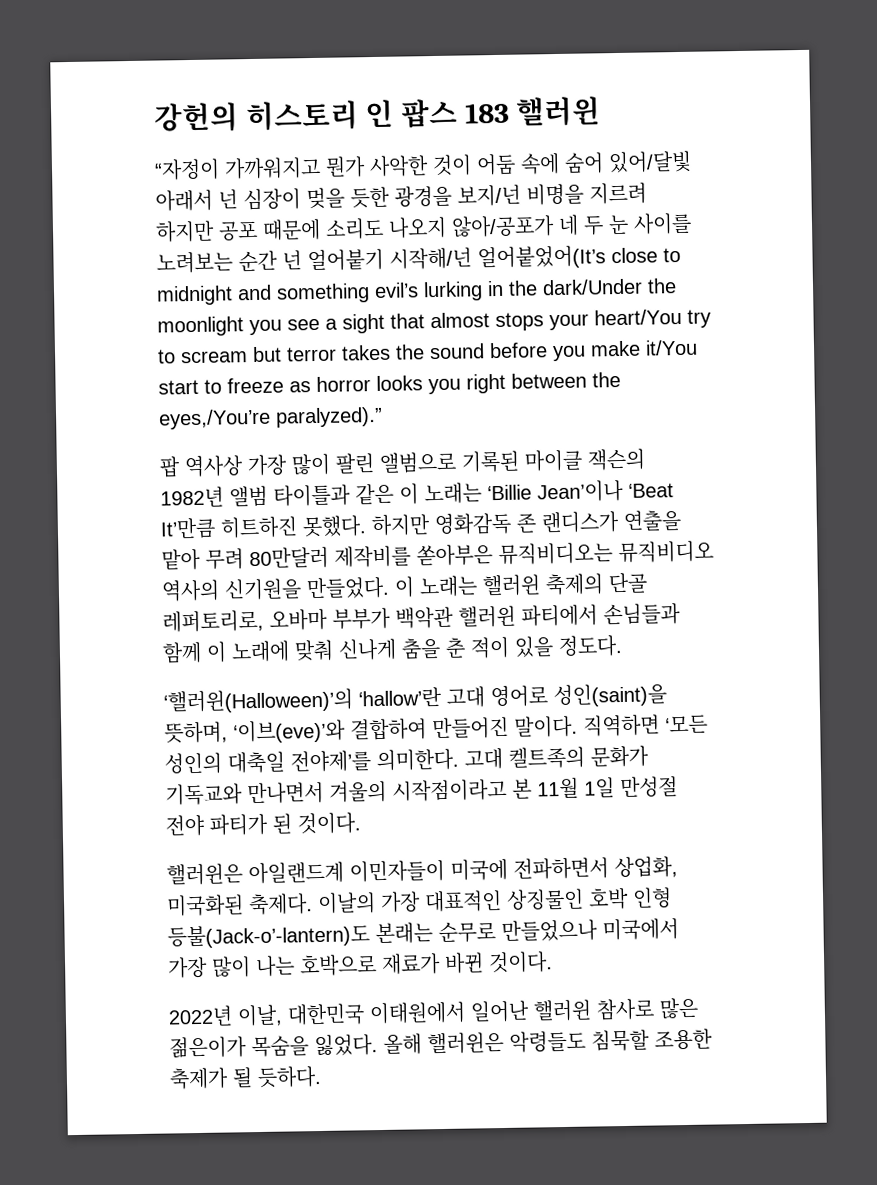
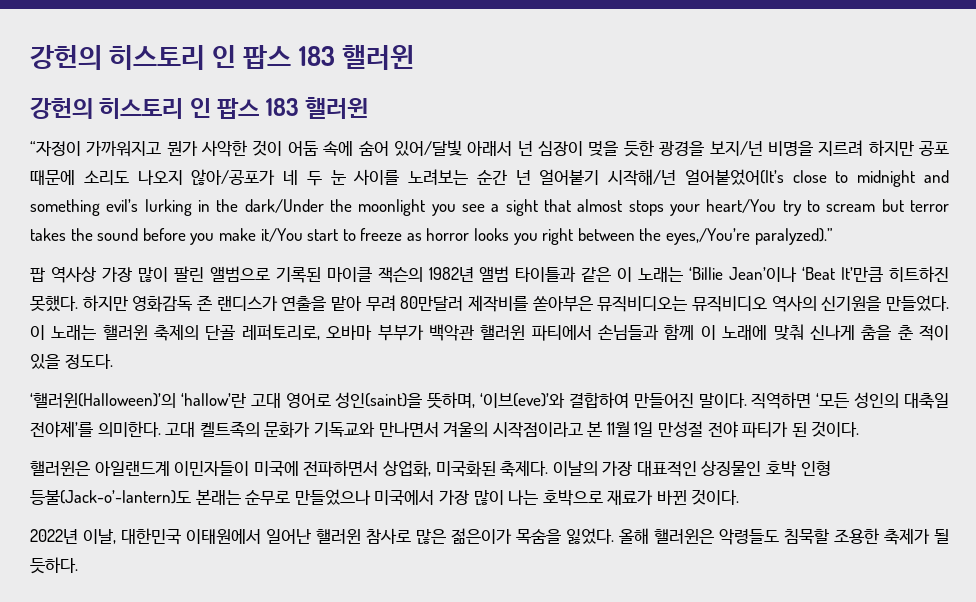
[153,96,602,133] 강헌의 히스토리 인 팝스 183 핼러윈 -> [30,45,414,70] [30,97,369,119] 강헌의 히스토리 인 팝스 183 핼러윈 // 강헌의 히스토리 인 팝스 183 핼러윈

